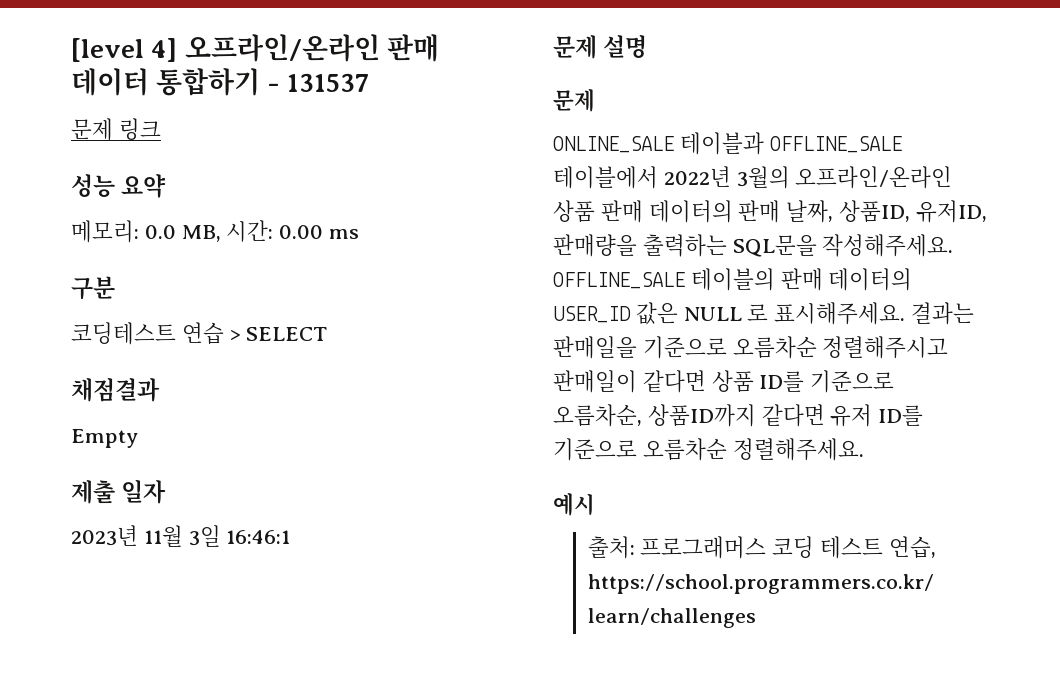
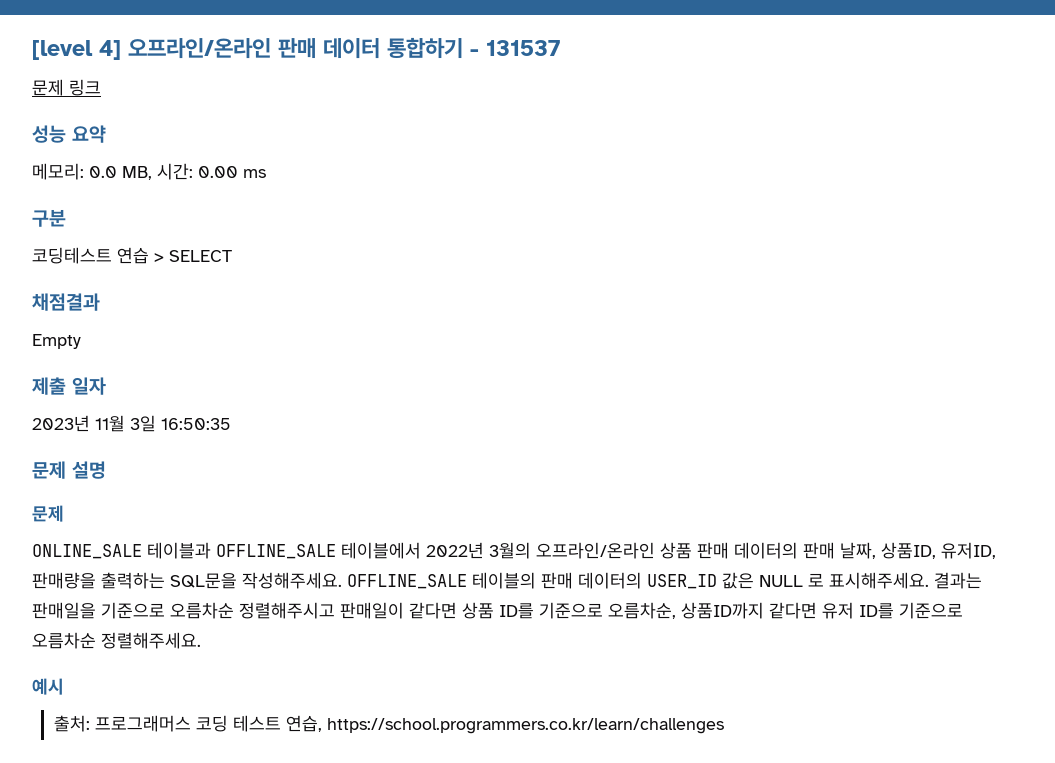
[226,530,291,544] 16:46:1 -> [161,418,231,430] 16:50:35

